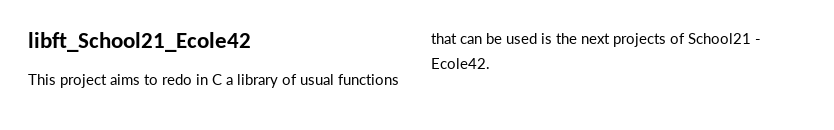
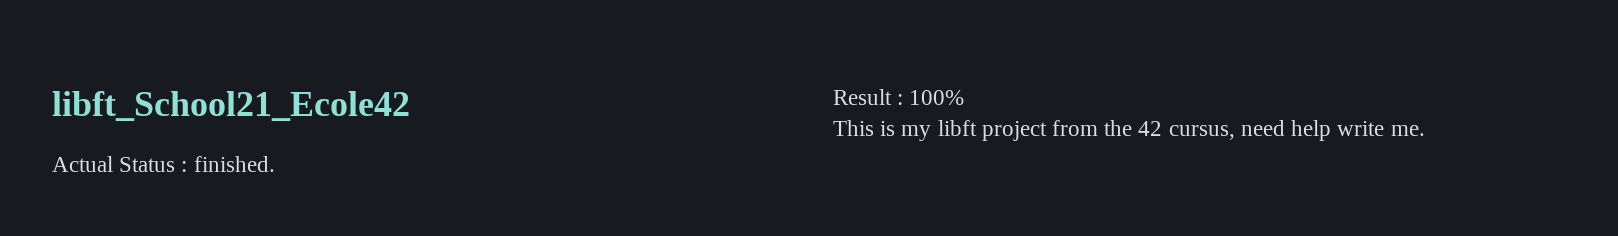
[28,74,399,88] [431,33,761,47] [431,58,490,69] This project aims to redo in C a library of usual functions that can be used is the next projects of School21 - Ecole42. -> [52,156,275,172] [833,89,965,105] [833,120,1425,141] Actual Status : finished. // Result : 100% // This is my libft project from the 42 cursus, need help write me.

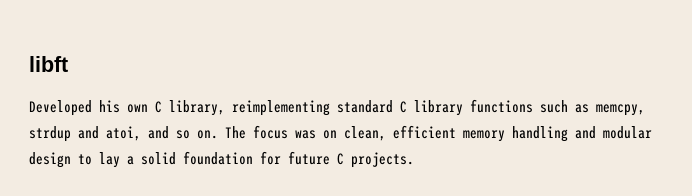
[52,91,410,121] [52,156,275,172] [833,89,965,105] [833,120,1425,141] libft_School21_Ecole42 // Actual Status : finished. // Result : 100% // This is my libft project from the 42 cursus, need help write me. -> [29,56,68,72] [29,99,645,116] [29,125,652,142] [29,151,414,168] libft // Developed his own C library, reimplementing standard C library functions such as memcpy, strdup and atoi, and so on. The focus was on clean, efficient memory handling and modular design to lay a solid foundation for future C projects.

